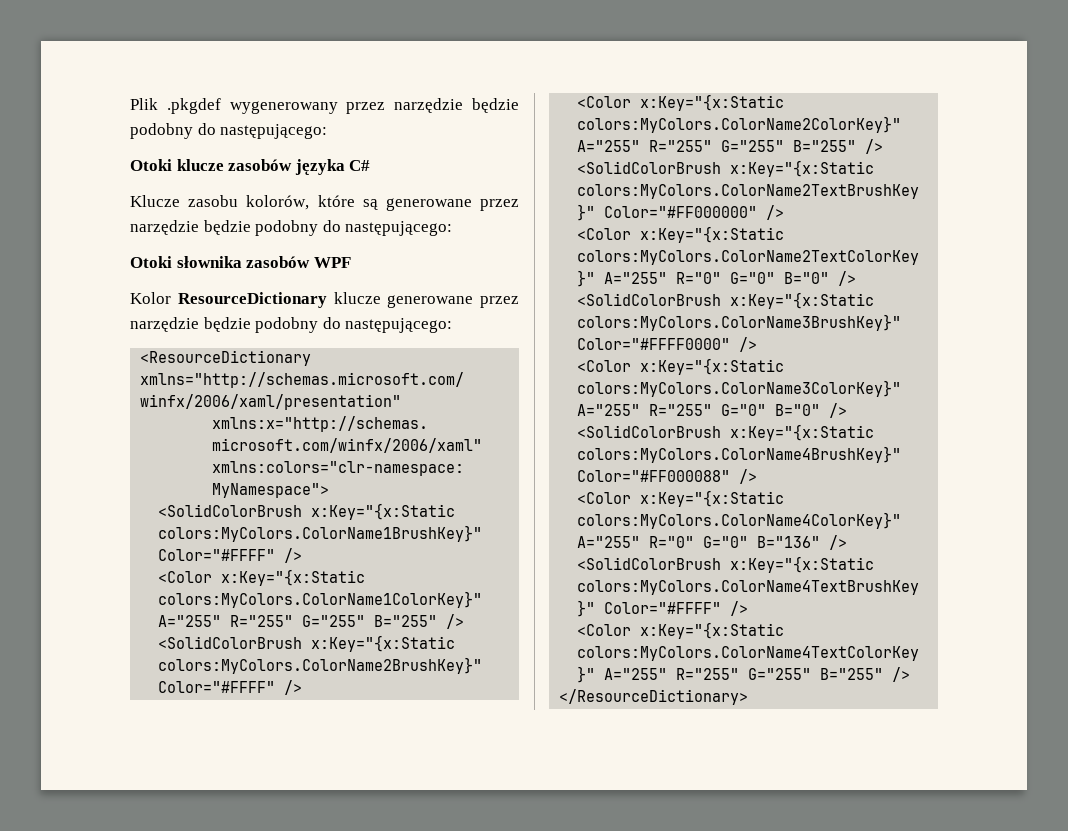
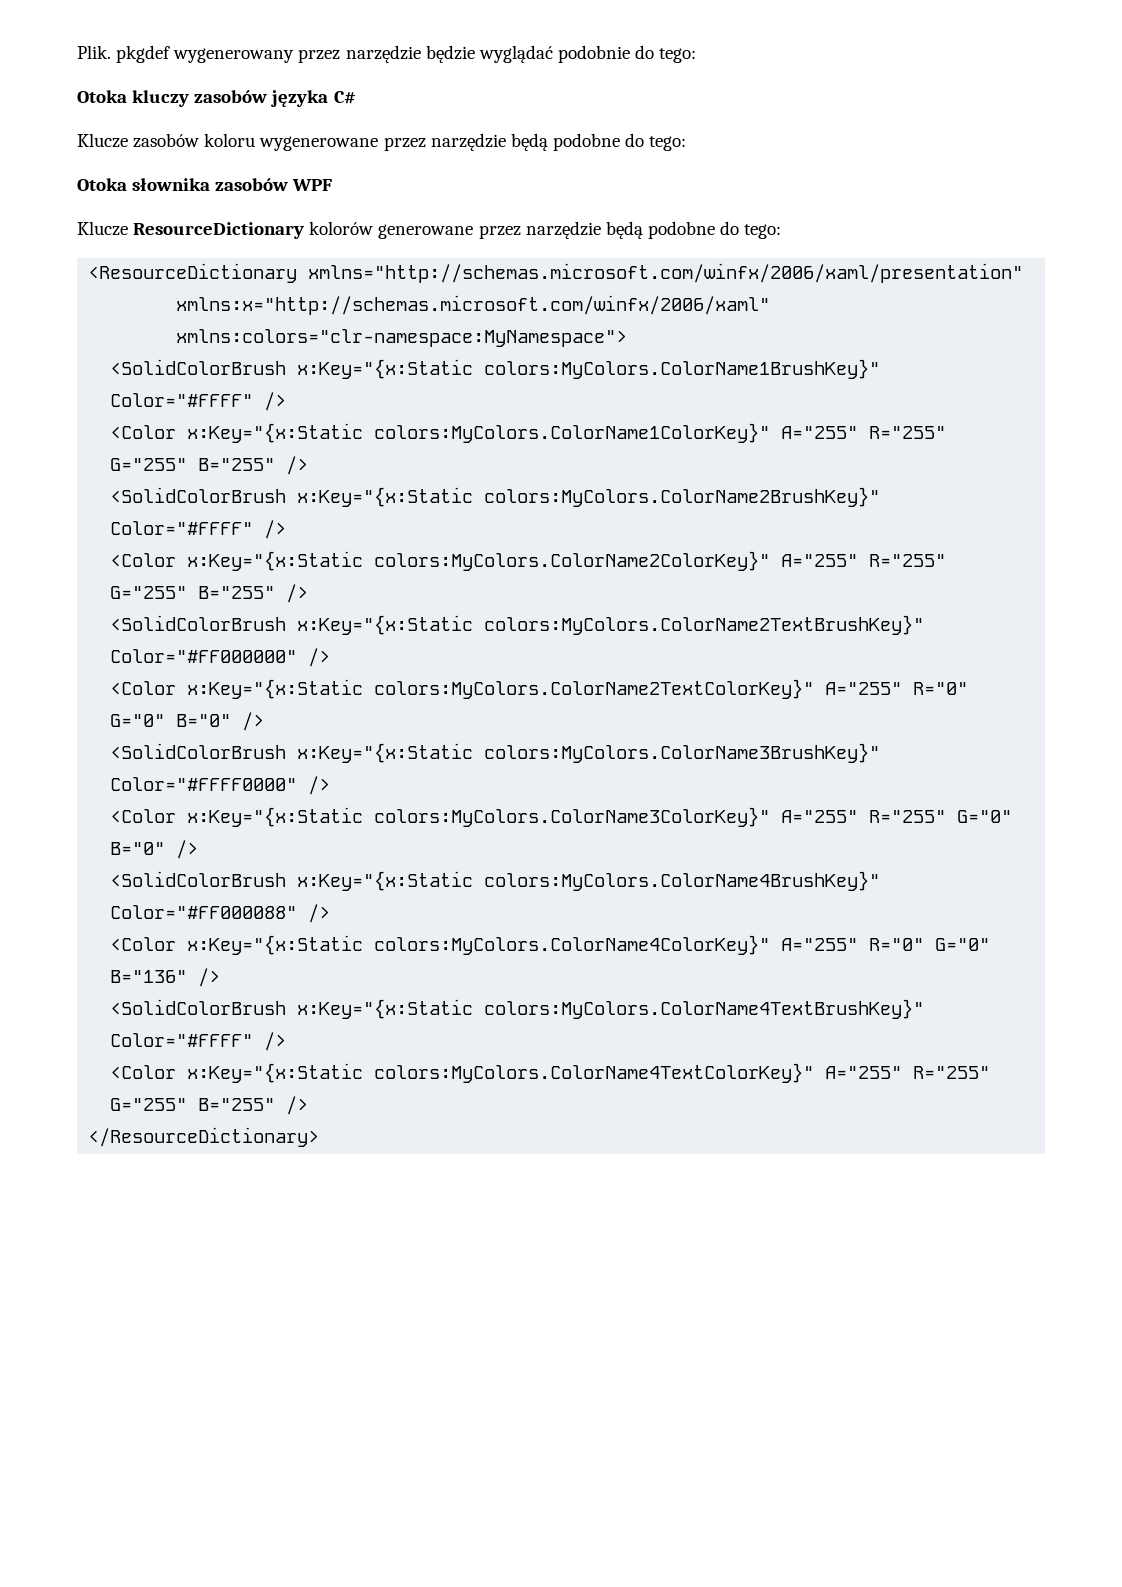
[130,98,221,114] Plik .pkgdef -> [77,45,171,63] Plik. pkgdef
[130,123,328,139] [130,159,371,175] [130,195,519,211] [130,220,453,236] [130,256,351,268] [130,292,519,308] [130,317,453,333] podobny do następującego: // Otoki klucze zasobów języka C# // Klucze zasobu kolorów, które są generowane przez narzędzie będzie podobny do następującego: // Otoki słownika zasobów WPF // Kolor ResourceDictionary klucze generowane przez narzędzie będzie podobny do następującego: -> [478,45,697,63] [77,90,356,107] [77,133,687,151] [77,178,333,191] [77,221,782,239] wyglądać podobnie do tego: // Otoka kluczy zasobów języka C# // Klucze zasobów koloru wygenerowane przez narzędzie będą podobne do tego: // Otoka słownika zasobów WPF // Klucze ResourceDictionary kolorów generowane przez narzędzie będą podobne do tego:

